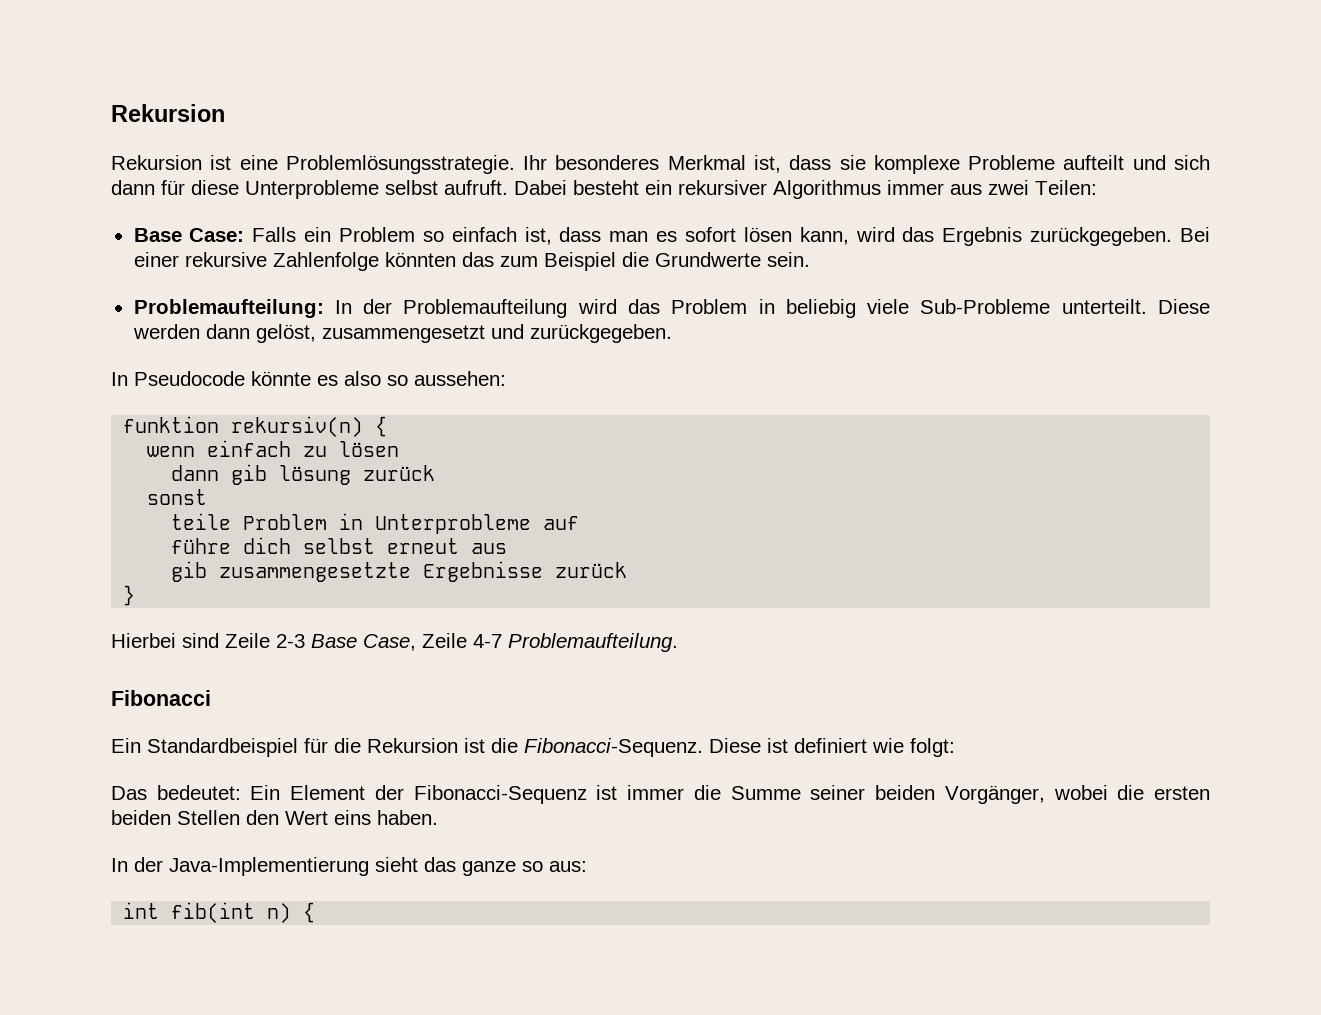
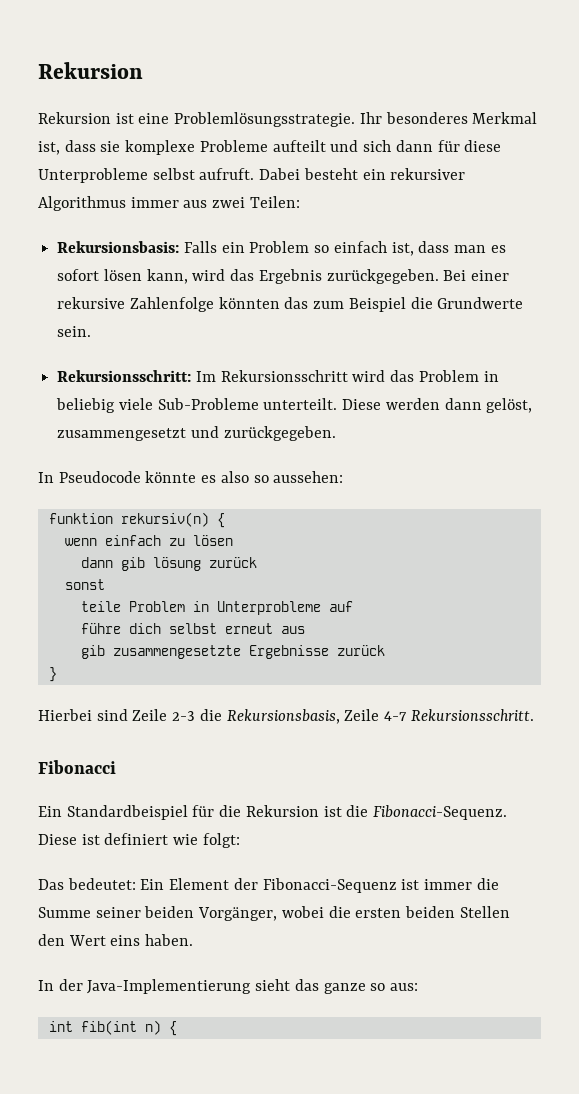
[133,228,245,242] Base Case: -> [57,241,180,253] Rekursionsbasis:
[133,299,568,318] Problemaufteilung: In der Problemaufteilung -> [57,370,348,382] Rekursionsschritt: Im Rekursionsschritt
[311,634,416,651] Base Case, -> [199,709,340,724] die Rekursionsbasis,
[508,633,678,652] Problemaufteilung. -> [410,709,534,721] Rekursionsschritt.

